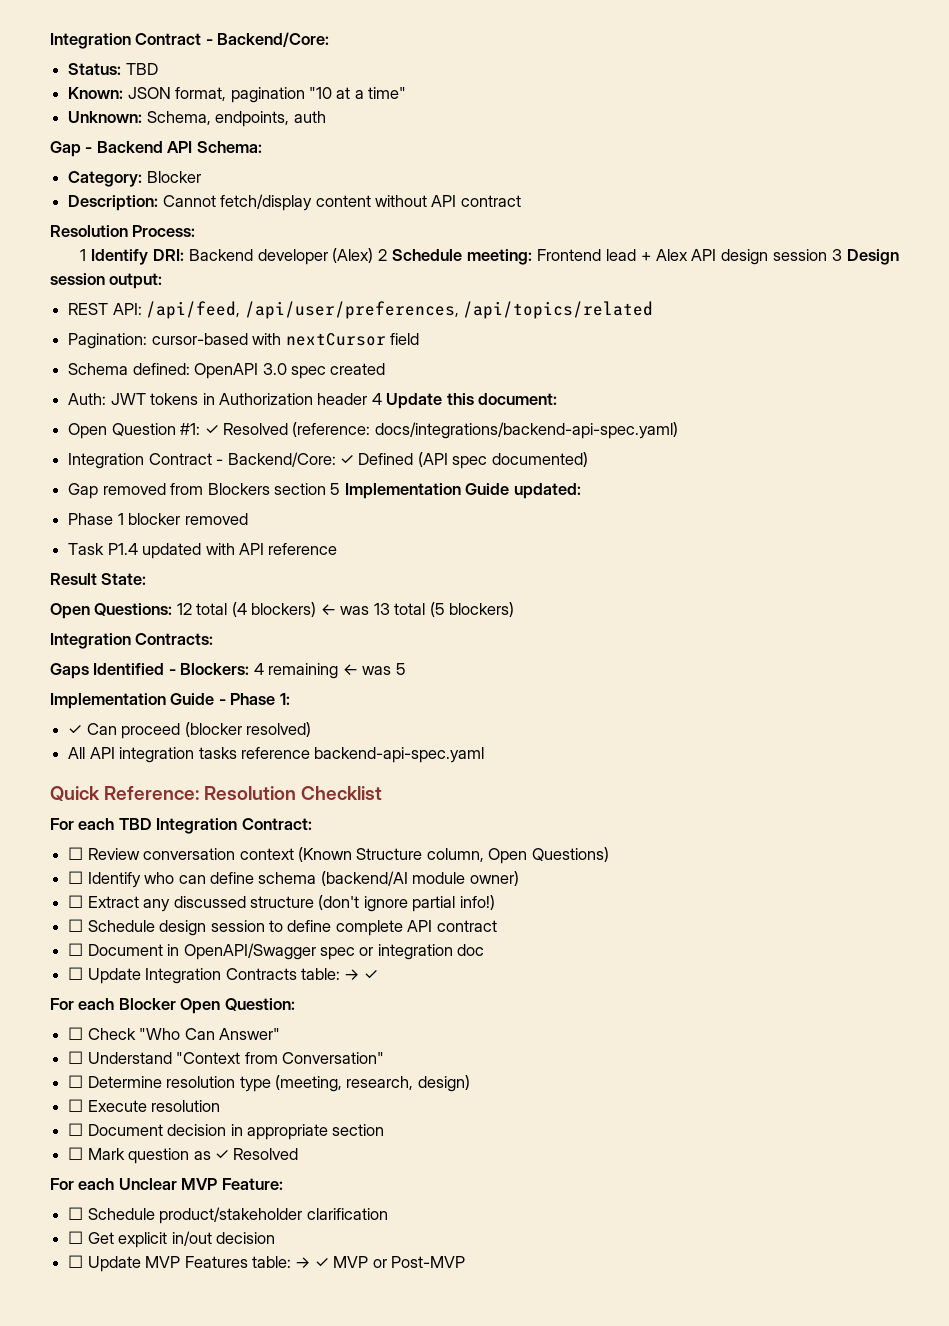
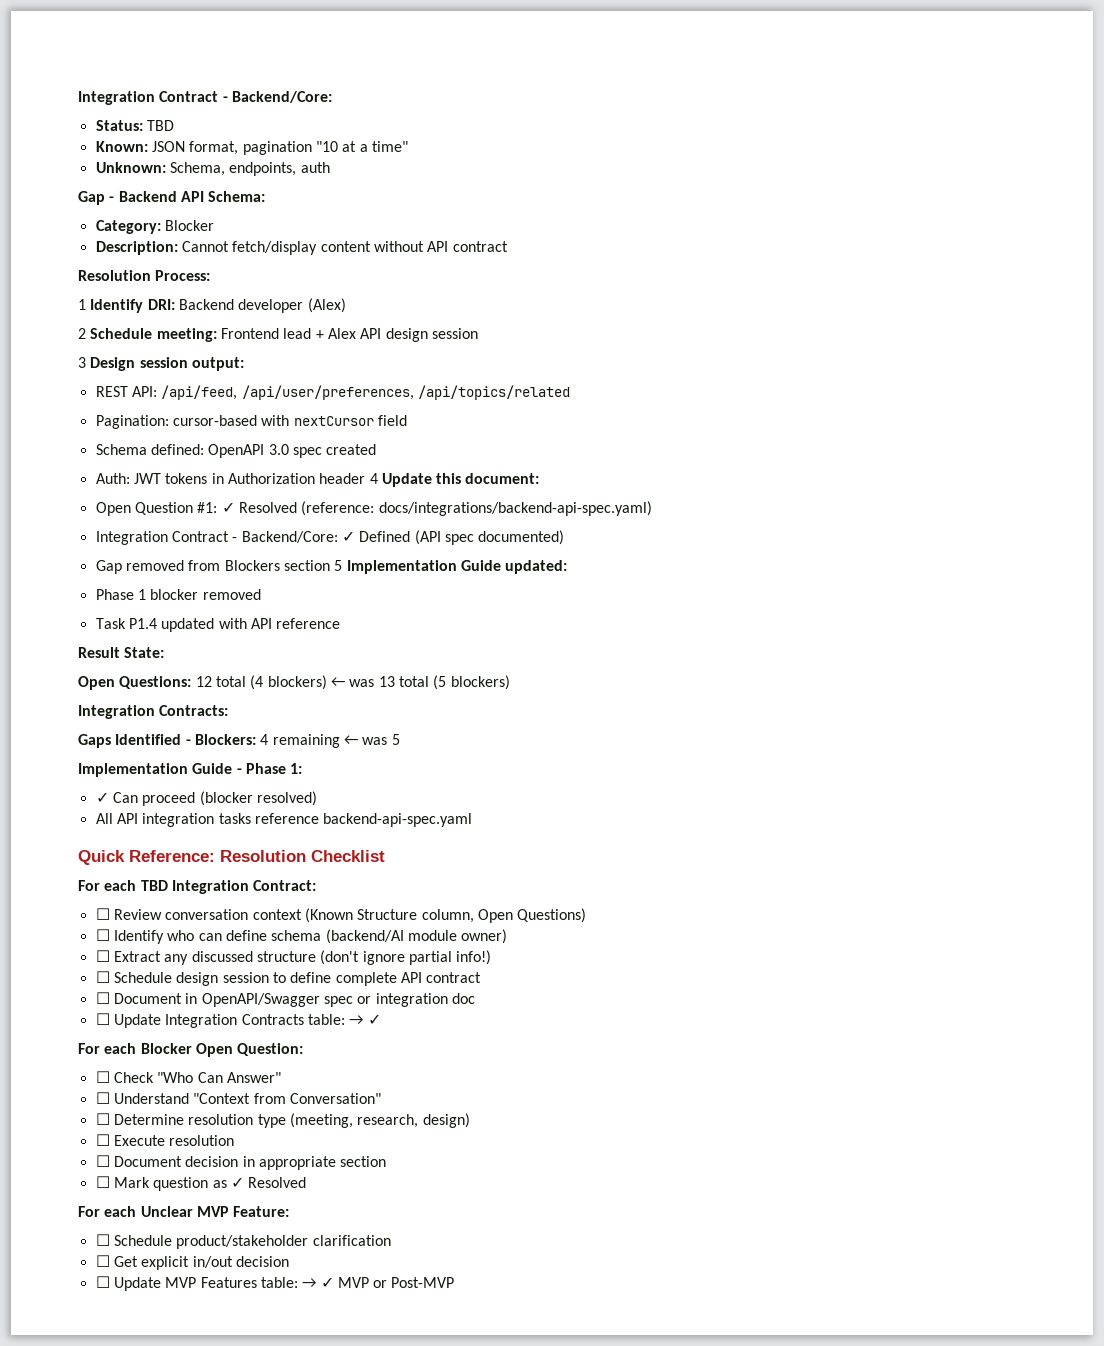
(374, 255) none -> (346, 305) //
(828, 255) none -> (478, 333) //

